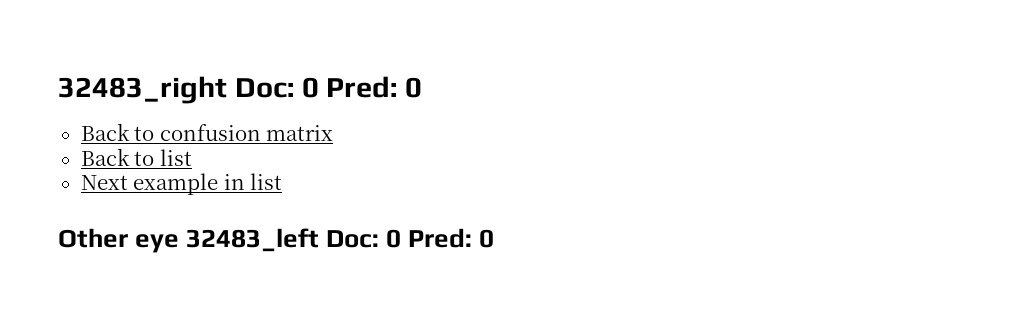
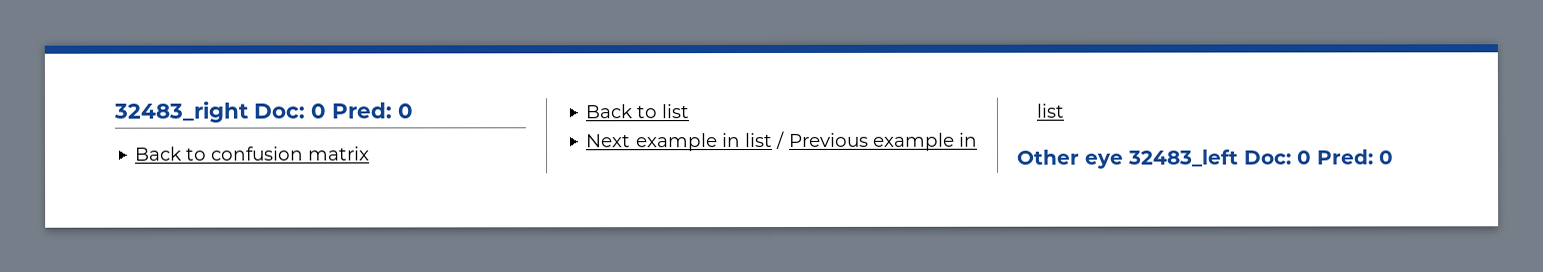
(283, 181) none -> [775,130,978,151] [1036,103,1065,118] / Previous example in list

